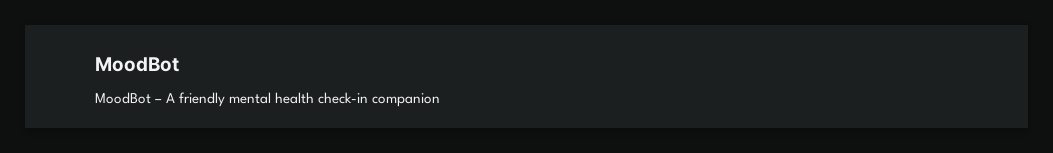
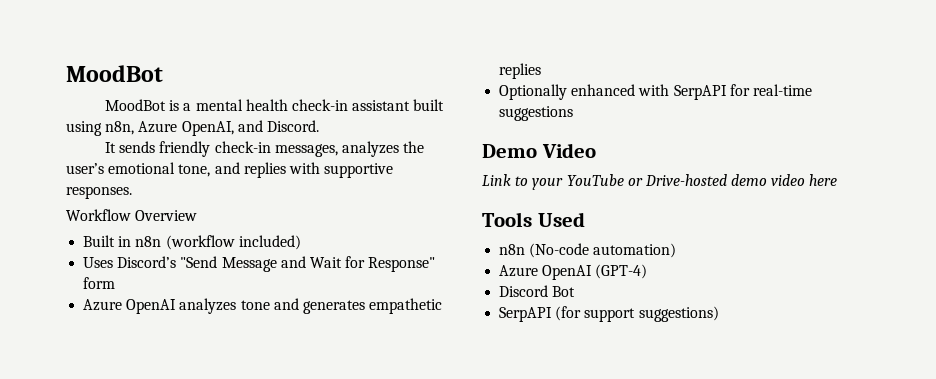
[155,92,441,107] – A friendly mental health check-in companion -> [169,99,445,111] [66,120,319,136] [104,141,425,157] [66,162,394,178] [66,186,132,199] [66,209,198,221] [83,235,301,250] [83,256,436,272] [83,277,116,289] [83,298,443,314] [499,63,542,79] [499,84,812,100] [499,106,574,121] [482,143,596,158] [482,174,838,190] [482,212,585,227] [499,243,677,258] [499,264,648,280] [499,285,576,297] [499,306,719,322] is a mental health check-in assistant built using n8n, Azure OpenAI, and Discord. // It sends friendly check-in messages, analyzes the user’s emotional tone, and replies with supportive responses. // Workflow Overview // Built in n8n (workflow included) // Uses Discord’s "Send Message and Wait for Response" form // Azure OpenAI analyzes tone and generates empathetic replies // Optionally enhanced with SerpAPI for real-time suggestions // Demo Video // Link to your YouTube or Drive-hosted demo video here // Tools Used // n8n (No-code automation) // Azure OpenAI (GPT-4) // Discord Bot // SerpAPI (for support suggestions)

